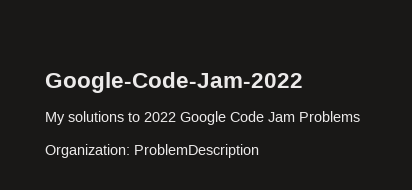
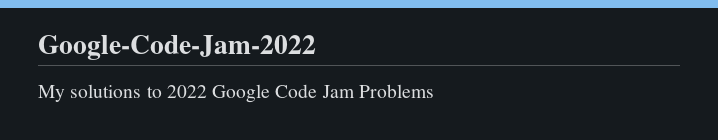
[45,144,259,158] // Organization: ProblemDescription -> (434, 91) none

